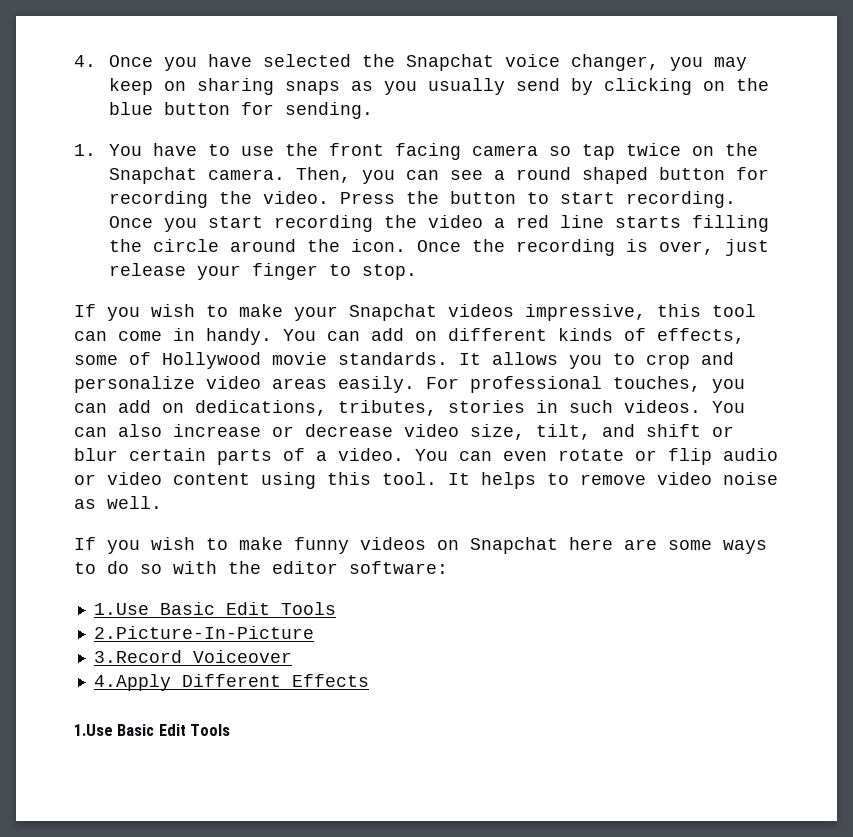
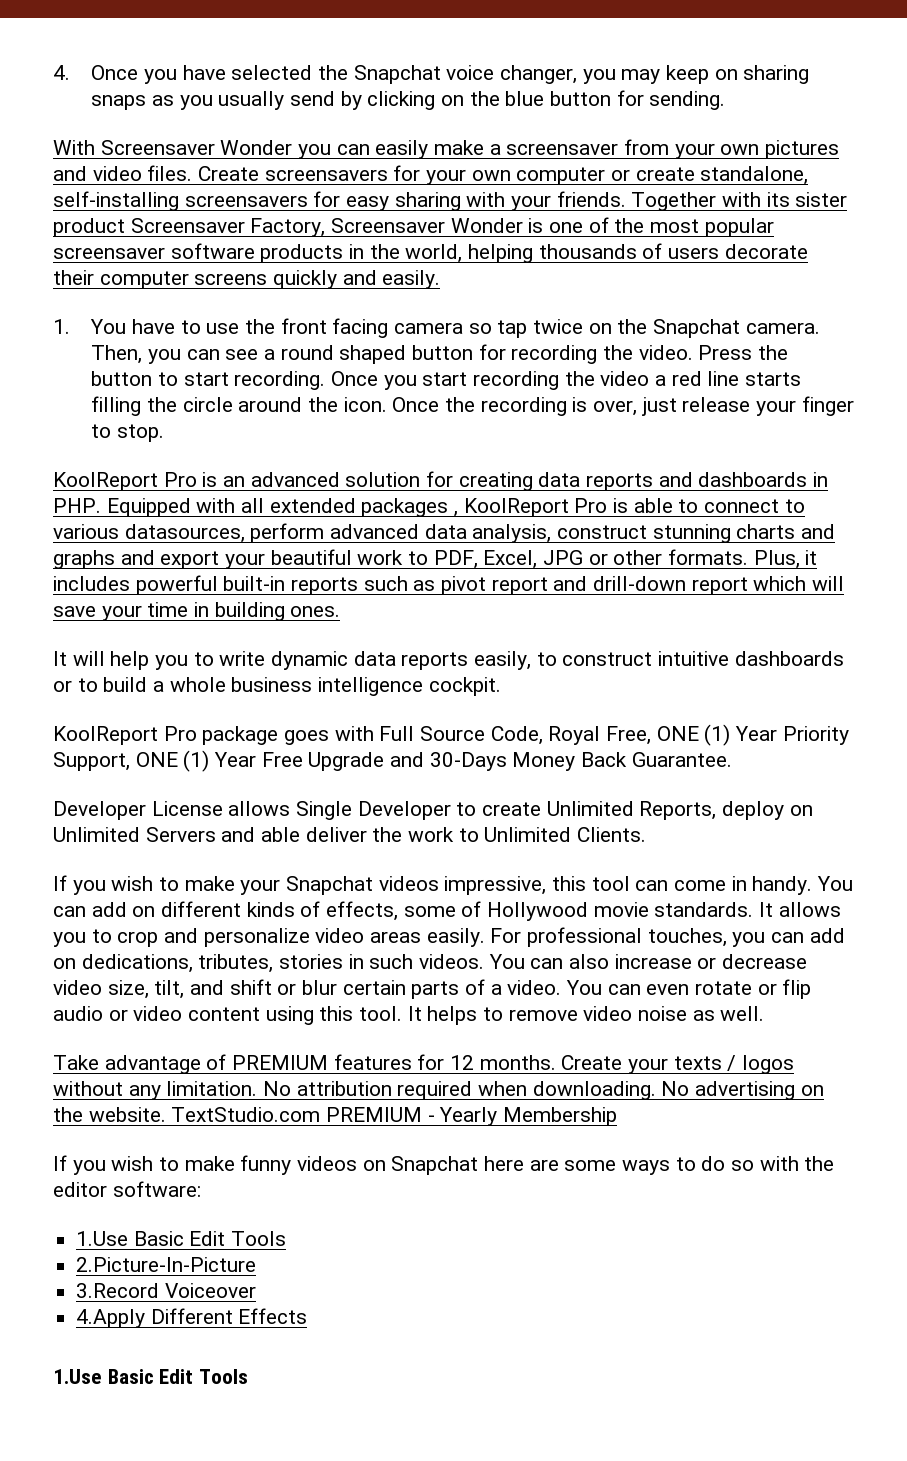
(373, 110) none -> [53,139,840,159] [53,165,809,185] [53,191,848,211] [53,217,774,237] [53,243,808,263] [53,270,441,289] // With Screensaver Wonder you can easily make a screensaver from your own pictures and video files. Create screensavers for your own computer or create standalone, self-installing screensavers for easy sharing with your friends. Together with its sister product Screensaver Factory, Screensaver Wonder is one of the most popular screensaver software products in the world, helping thousands of users decorate their computer screens quickly and easily.
(417, 272) none -> [53,471,829,491] [53,498,805,517] [53,523,836,543] [53,549,818,569] [53,575,845,595] [53,602,341,621] [53,651,844,670] [53,677,501,696] [53,724,849,746] [53,750,732,772] [53,801,813,820] [53,827,647,842] // KoolReport Pro is an advanced solution for creating data reports and dashboards in PHP. Equipped with all extended packages , KoolReport Pro is able to connect to various datasources, perform advanced data analysis, construct stunning charts and graphs and export your beautiful work to PDF, Excel, JPG or other formats. Plus, it includes powerful built-in reports such as pivot report and drill-down report which will save your time in building ones. // It will help you to write dynamic data reports easily, to construct intuitive dashboards or to build a whole business intelligence cockpit. // KoolReport Pro package goes with Full Source Code, Royal Free, ONE (1) Year Priority Support, ONE (1) Year Free Upgrade and 30-Days Money Back Guarantee. // Developer License allows Single Developer to create Unlimited Reports, deploy on Unlimited Servers and able deliver the work to Unlimited Clients.
(162, 502) none -> [53,1054,795,1074] [53,1081,824,1100] [53,1107,618,1126] // Take advantage of PREMIUM features for 12 months. Create your texts / logos without any limitation. No attribution required when downloading. No advertising on the website. TextStudio.com PREMIUM - Yearly Membership

